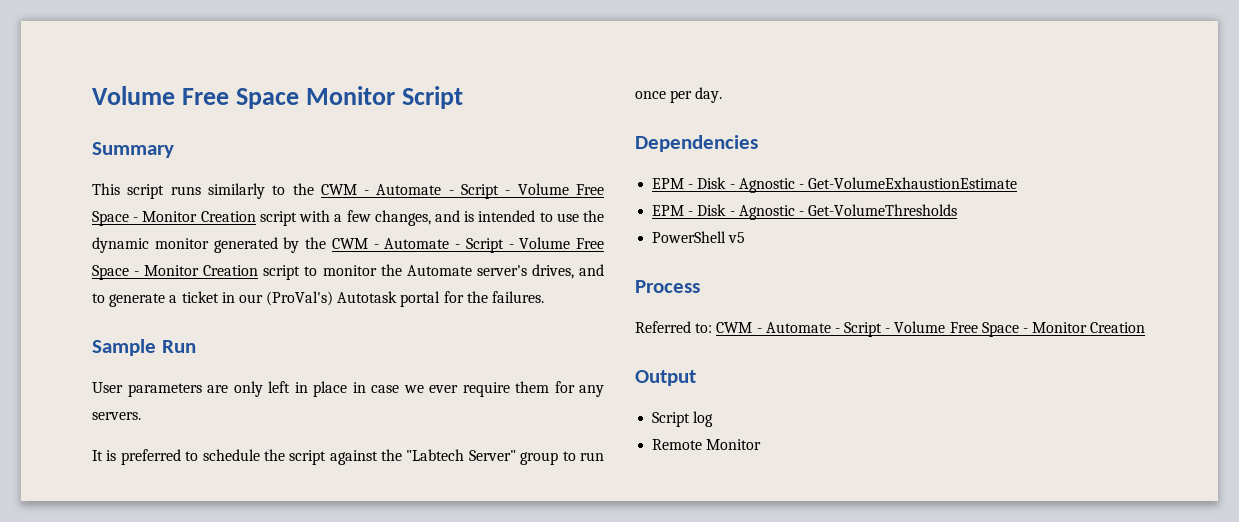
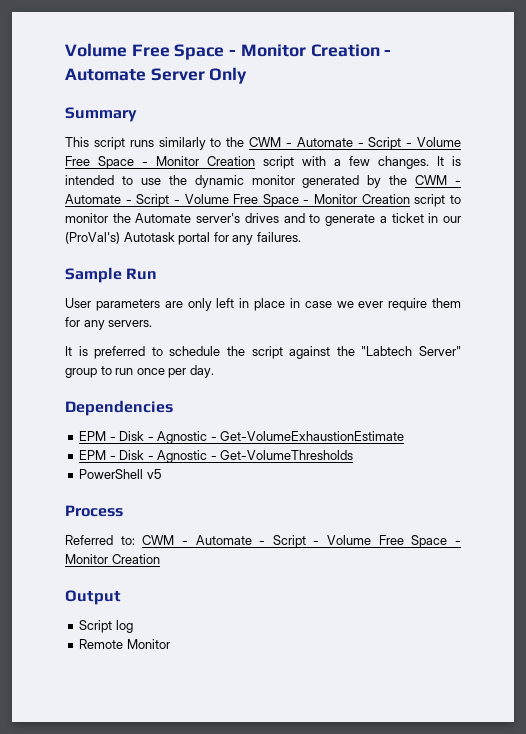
[92,86,463,109] Volume Free Space Monitor Script -> [65,43,392,60] [65,67,248,84] Volume Free Space - Monitor Creation - Automate Server Only
[374,210,460,226] changes, and -> [378,156,444,169] changes. It
[531,264,574,279] drives, -> [244,213,279,223] drives
[466,291,488,303] the -> [232,235,254,245] any

